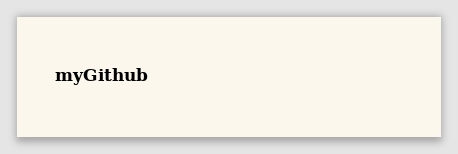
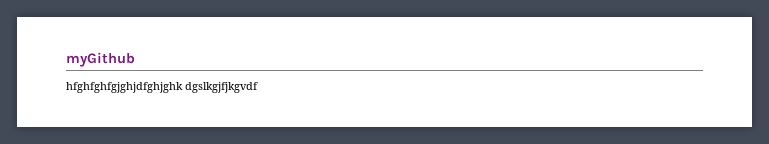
(148, 76) none -> [66,82,258,93] // hfghfghfgjghjdfghjghk dgslkgjfjkgvdf

